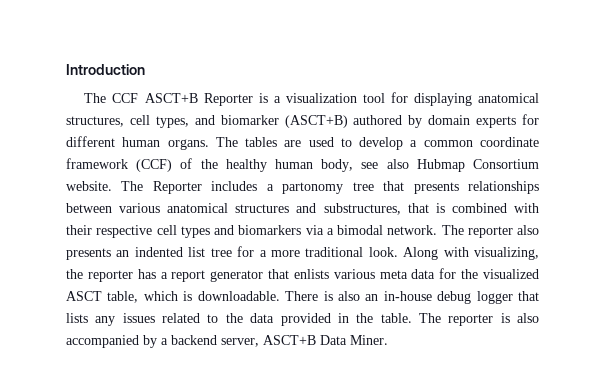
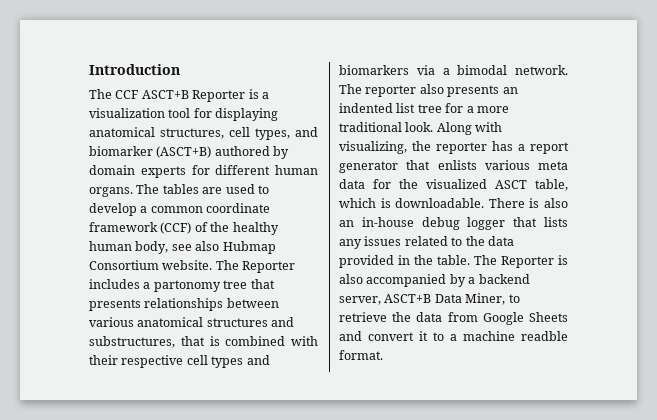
[448,314,494,326] reporter -> [501,256,554,268] Reporter
[350,335,388,345] Miner. -> [465,293,520,305] [339,312,568,325] [339,331,568,341] [339,350,383,360] Miner, to retrieve the data from Google Sheets and convert it to a machine readble format.

